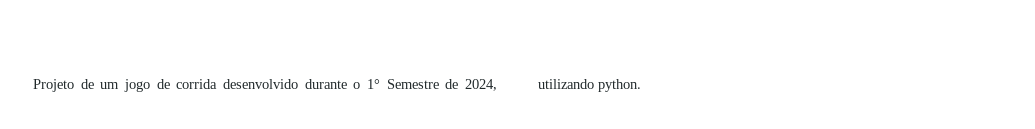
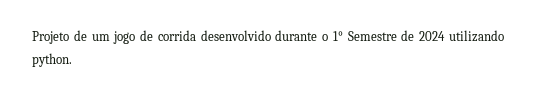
[465,79,498,91] 2024, -> [419,31,446,41] 2024

